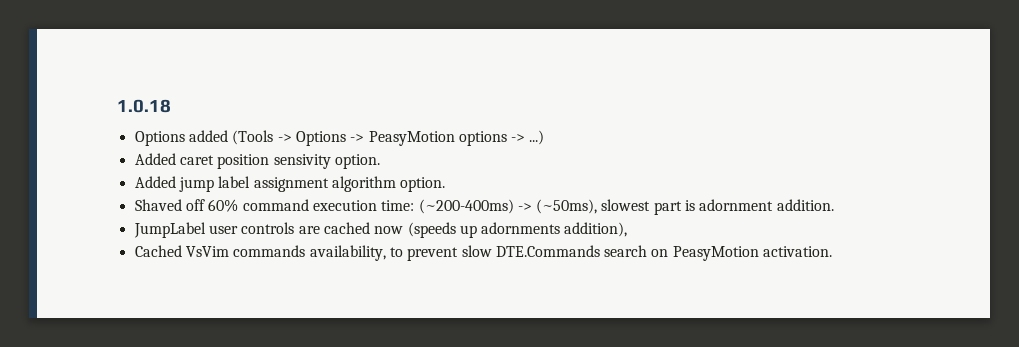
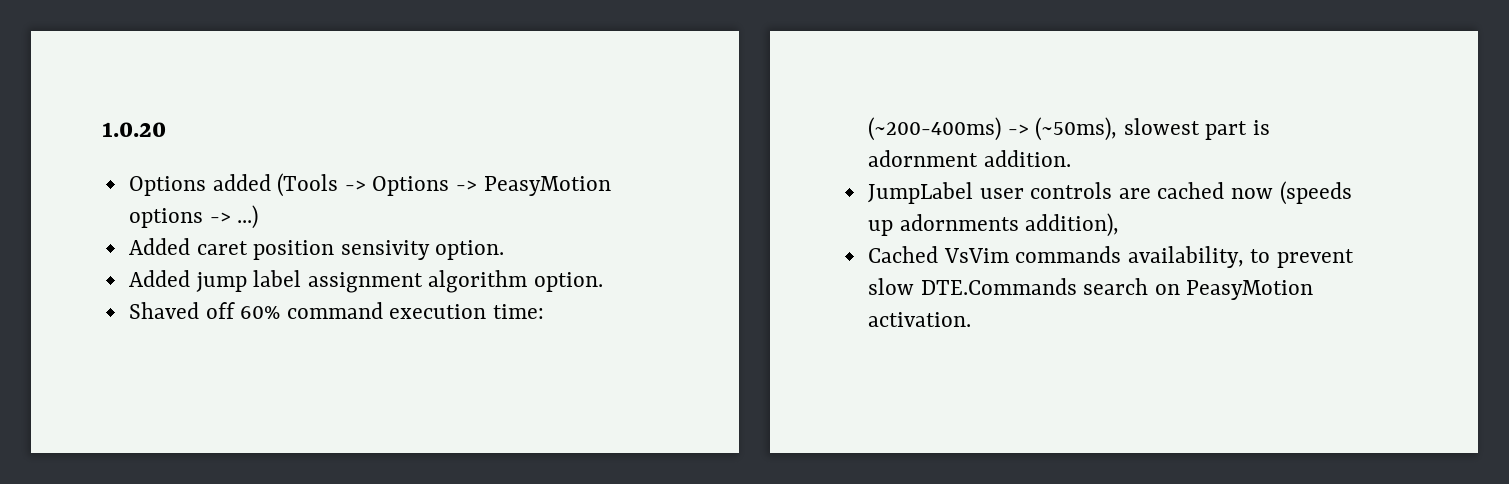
[117,99,171,113] 1.0.18 -> [102,122,166,137] 1.0.20

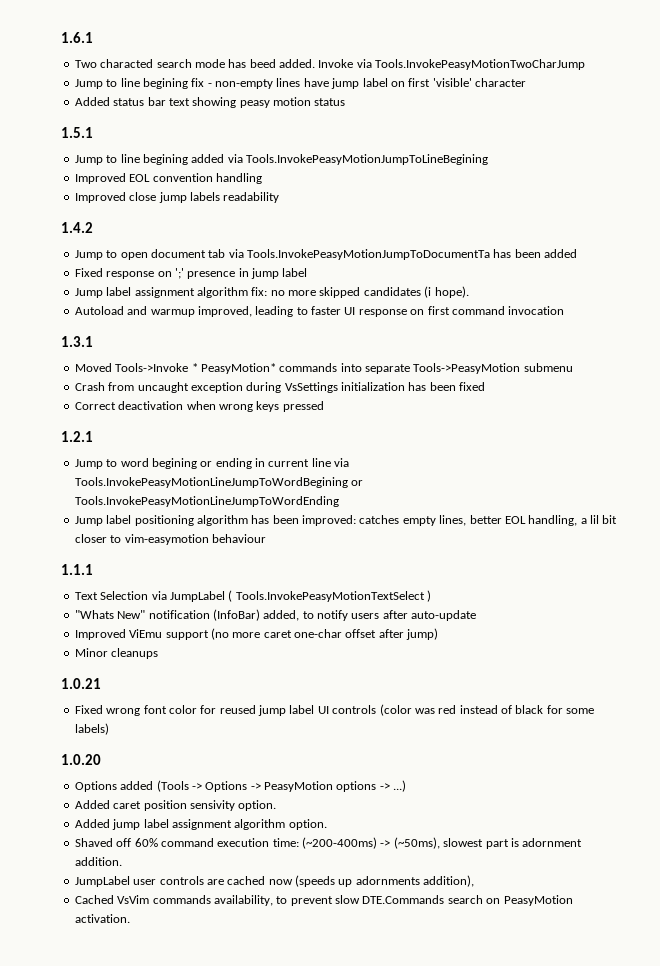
(102, 129) none -> [61,32,93,43] [74,59,586,70] [74,78,526,89] [74,97,346,108] [61,127,93,138] [74,154,488,165] [74,173,262,184] [74,192,280,203] [61,222,93,233] [74,249,578,260] [74,268,308,279] [74,286,469,298] [74,306,565,317] [61,336,93,347] [74,363,573,374] [74,382,486,393] [74,401,324,412] [61,431,93,442] [74,458,350,469] [74,477,364,488] [74,496,339,507] [74,515,618,526] [74,534,266,545] [61,564,93,575] [74,590,431,602] [74,609,477,621] [74,628,439,640] [74,648,159,659] [61,678,101,689] [74,704,595,716] [74,723,109,735] 1.6.1 // Two characted search mode has beed added. Invoke via Tools.InvokePeasyMotionTwoCharJump // Jump to line begining fix - non-empty lines have jump label on first 'visible' character // Added status bar text showing peasy motion status // 1.5.1 // Jump to line begining added via Tools.InvokePeasyMotionJumpToLineBegining // Improved EOL convention handling // Improved close jump labels readability // 1.4.2 // Jump to open document tab via Tools.InvokePeasyMotionJumpToDocumentTa has been added // Fixed response on ';' presence in jump label // Jump label assignment algorithm fix: no more skipped candidates (i hope). // Autoload and warmup improved, leading to faster UI response on first command invocation // 1.3.1 // Moved Tools->Invoke * PeasyMotion* commands into separate Tools->PeasyMotion submenu // Crash from uncaught exception during VsSettings initialization has been fixed // Correct deactivation when wrong keys pressed // 1.2.1 // Jump to word begining or ending in current line via Tools.InvokePeasyMotionLineJumpToWordBegining or Tools.InvokePeasyMotionLineJumpToWordEnding // Jump label positioning algorithm has been improved: catches empty lines, better EOL handling, a lil bit closer to vim-easymotion behaviour // 1.1.1 // Text Selection via JumpLabel ( Tools.InvokePeasyMotionTextSelect ) // "Whats New" notification (InfoBar) added, to notify users after auto-update // Improved ViEmu support (no more caret one-char offset after jump) // Minor cleanups // 1.0.21 // Fixed wrong font color for reused jump label UI controls (color was red instead of black for some labels) //

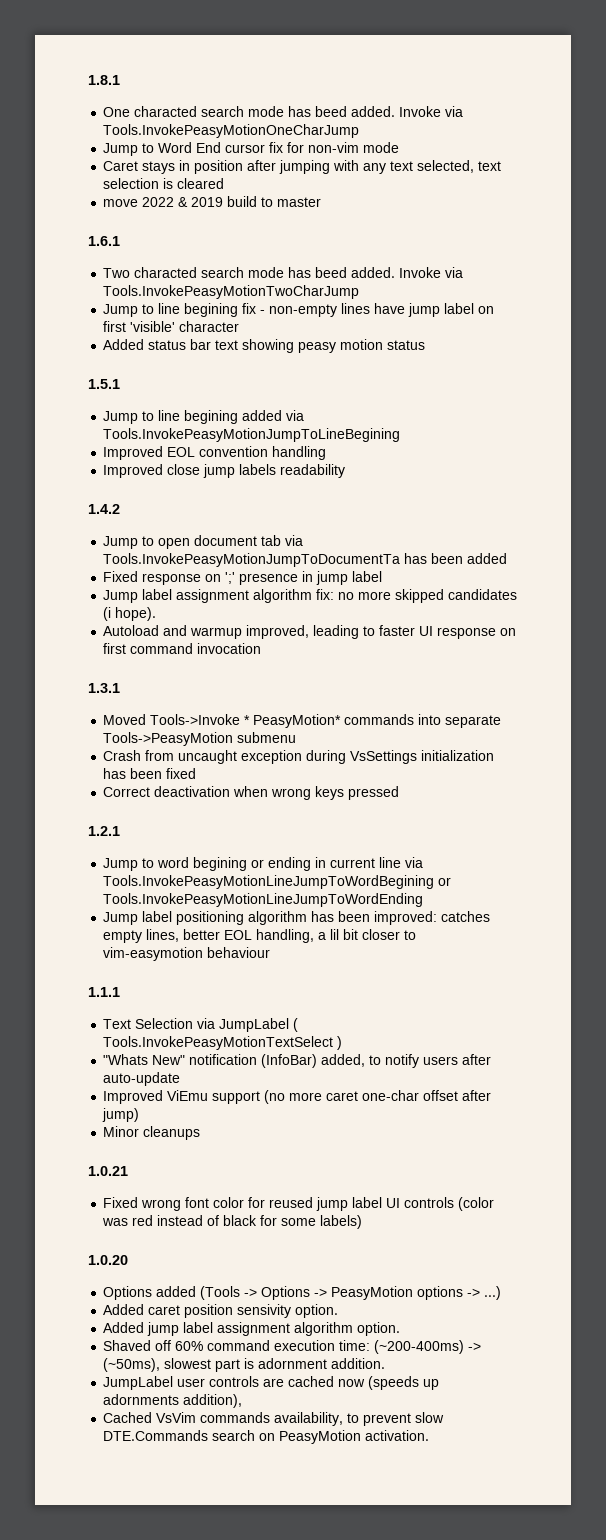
(61, 37) none -> [88,75,120,85] [103,106,464,117] [103,124,360,138] [103,142,400,156] [103,160,502,174] [103,178,225,189] [103,196,322,207] 1.8.1 // One characted search mode has beed added. Invoke via Tools.InvokePeasyMotionOneCharJump // Jump to Word End cursor fix for non-vim mode // Caret stays in position after jumping with any text selected, text selection is cleared // move 2022 & 2019 build to master //

